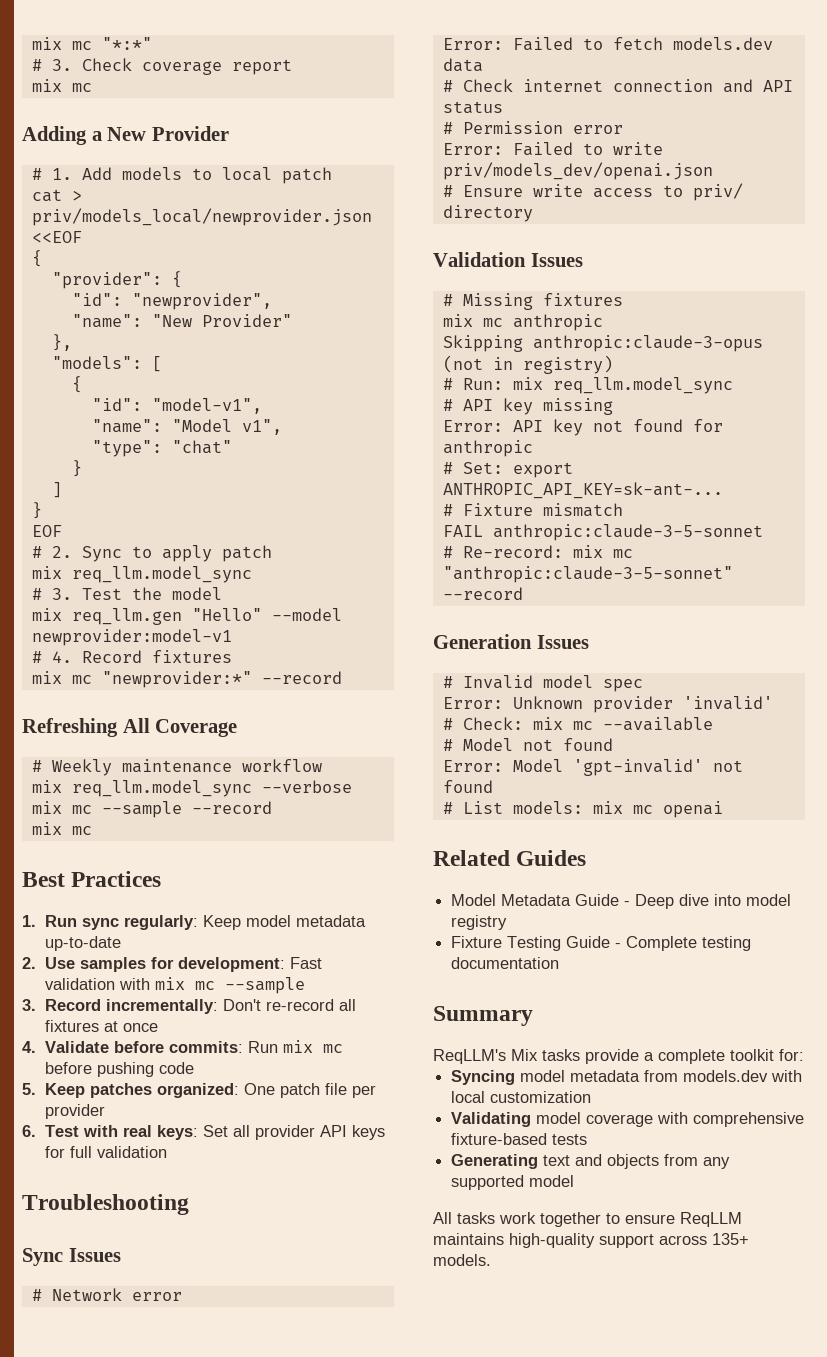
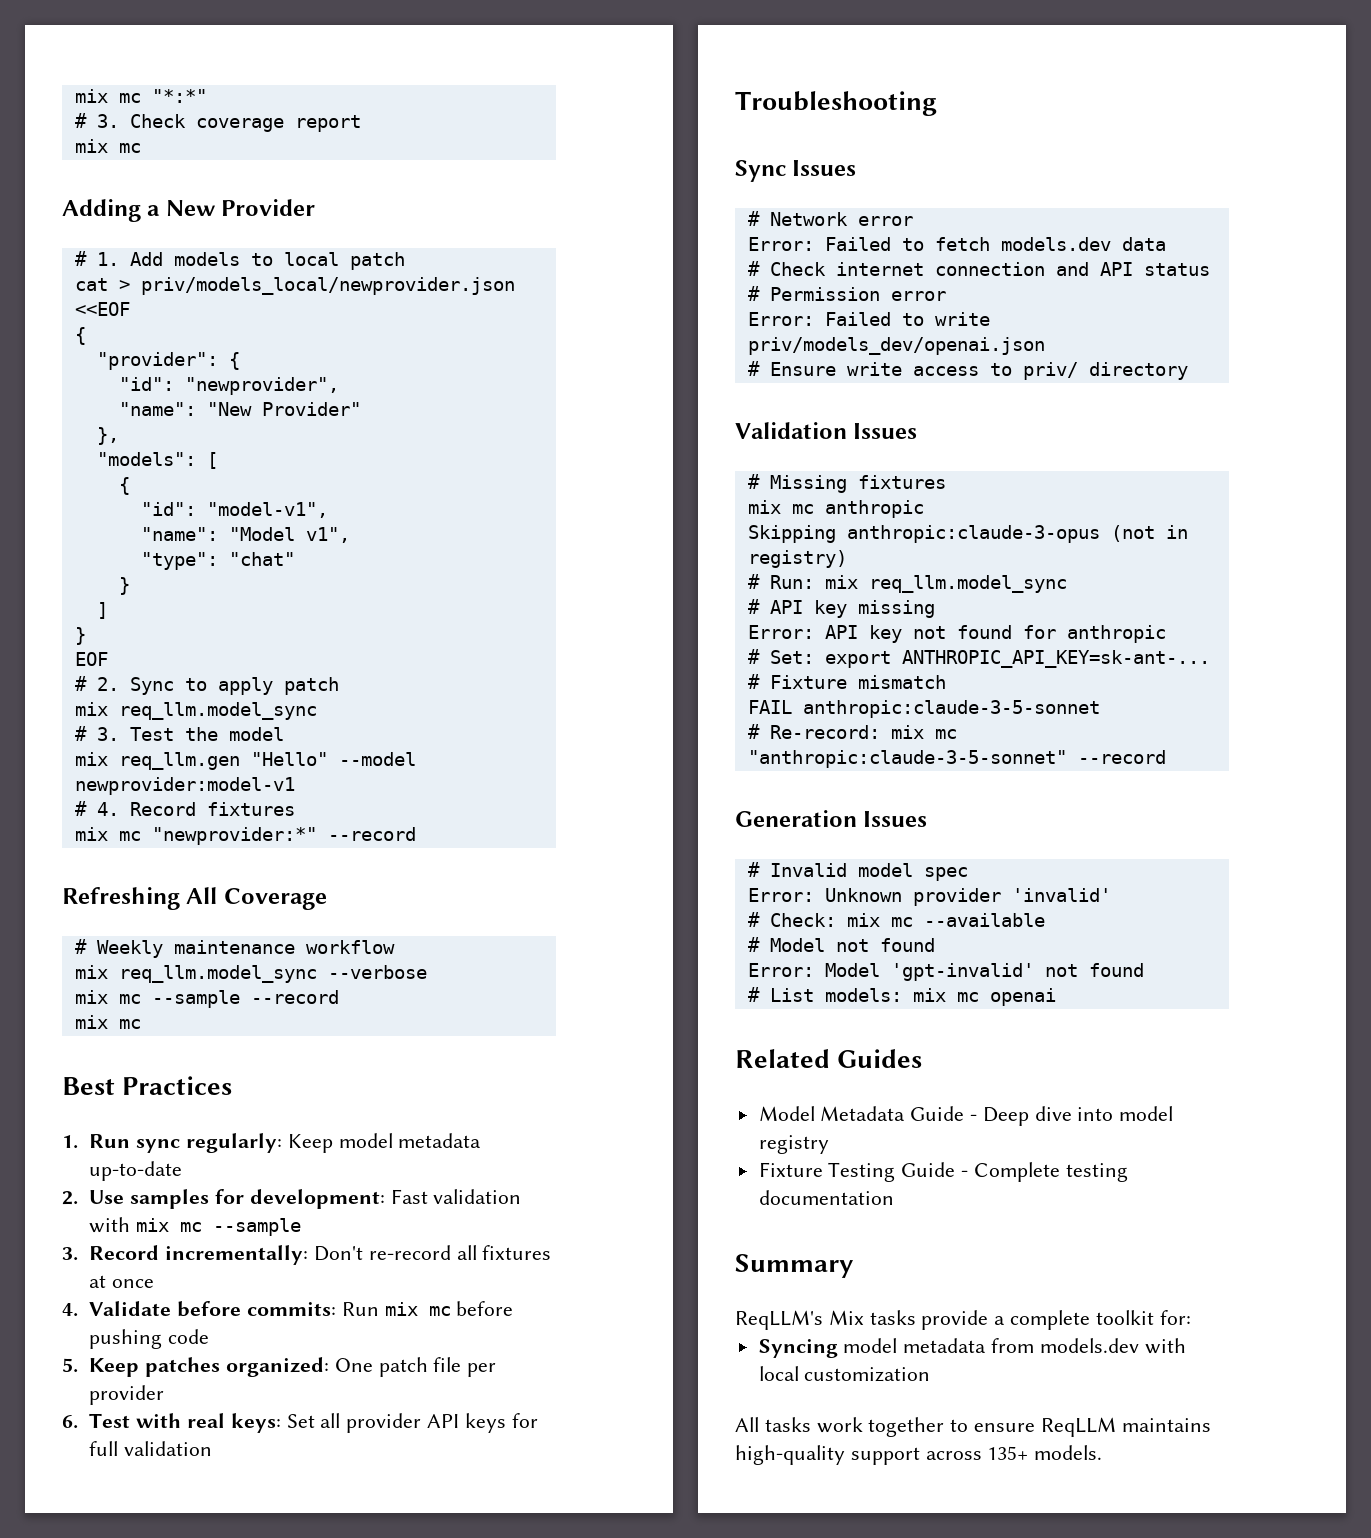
[451,1112,805,1127] [451,1133,588,1145] [451,1154,731,1169] [451,1175,575,1190] // Validating model coverage with comprehensive fixture-based tests // Generating text and objects from any supported model -> (931, 1374) none

